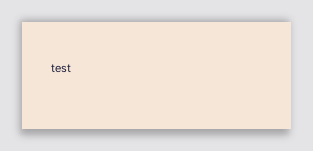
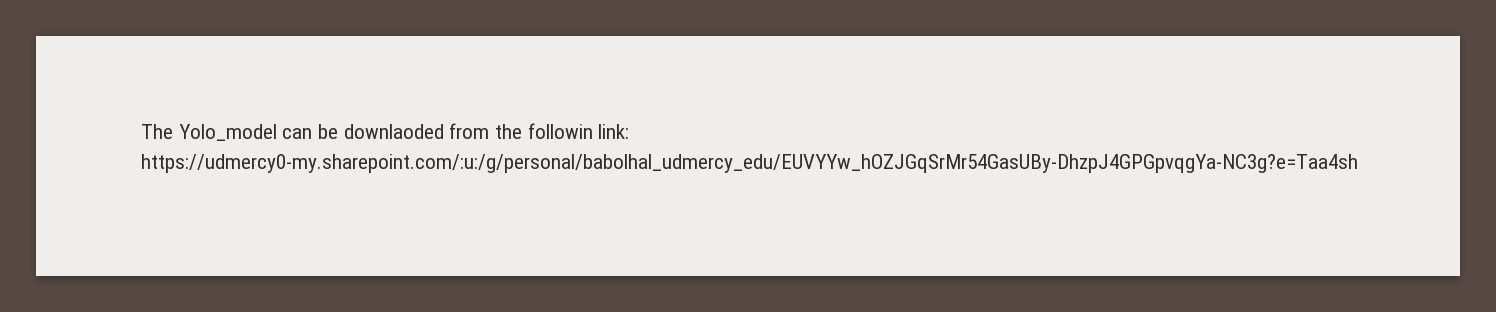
[51,64,71,73] test -> [141,123,630,141] [141,154,1358,173] The Yolo_model can be downlaoded from the followin link: https://udmercy0-my.sharepoint.com/:u:/g/personal/babolhal_udmercy_edu/EUVYYw_hOZJGqSrMr54GasUBy-DhzpJ4GPGpvqgYa-NC3g?e=Taa4sh

